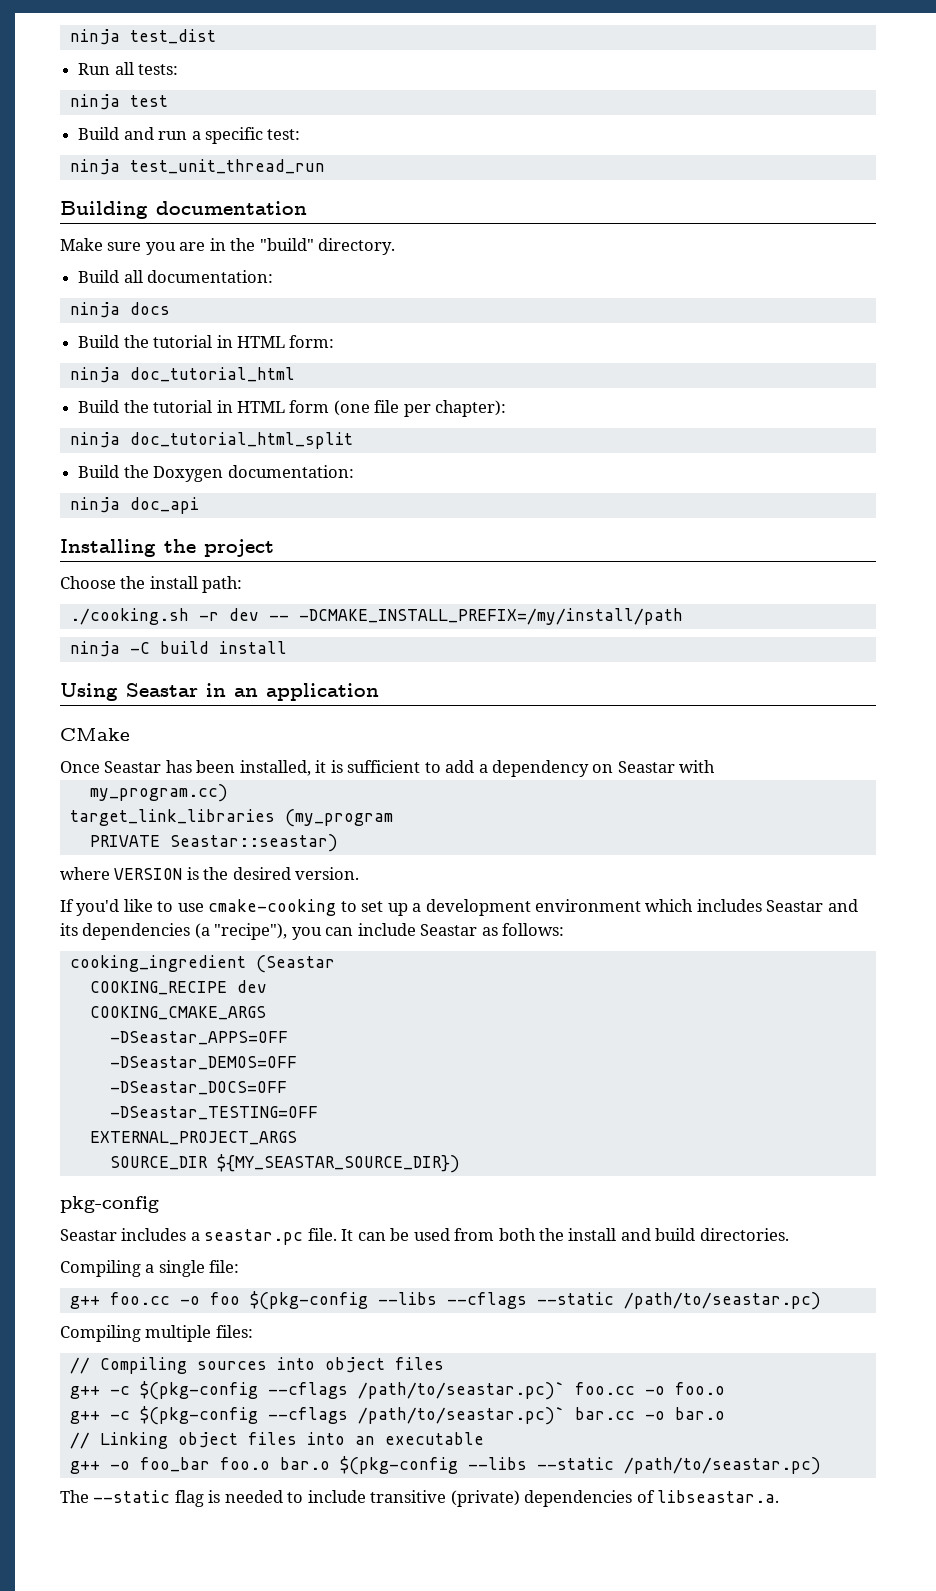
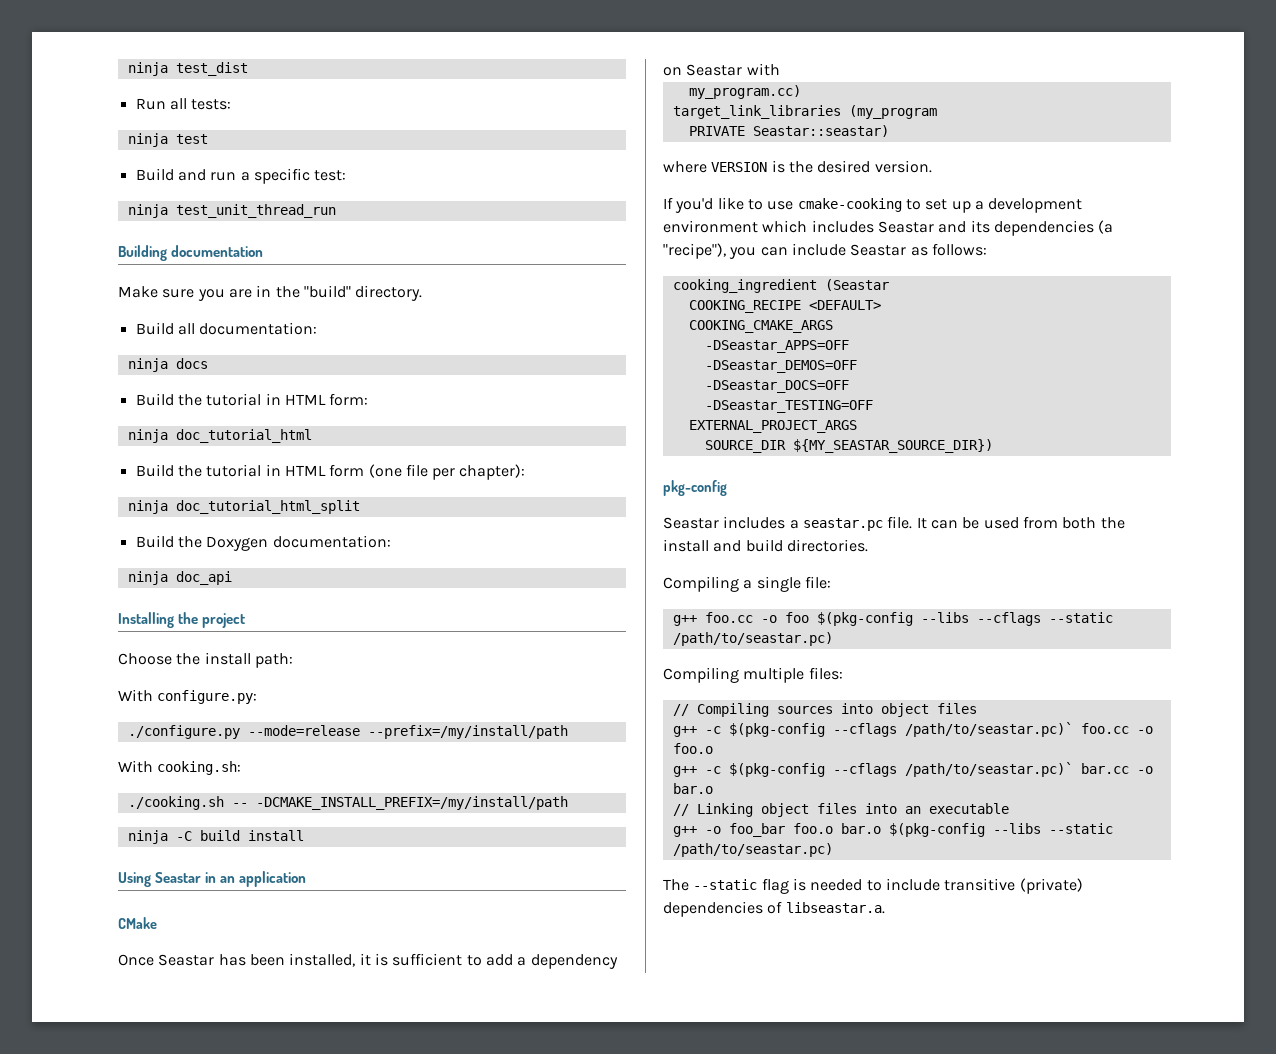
(243, 584) none -> [118,689,258,704] [127,725,568,739] [118,760,242,775] // With configure.py: // ./configure.py --mode=release --prefix=/my/install/path // With cooking.sh:
[198,608,259,621] -r dev -> (224, 803) none
[236,980,267,993] dev -> [808,300,881,310] <DEFAULT>

